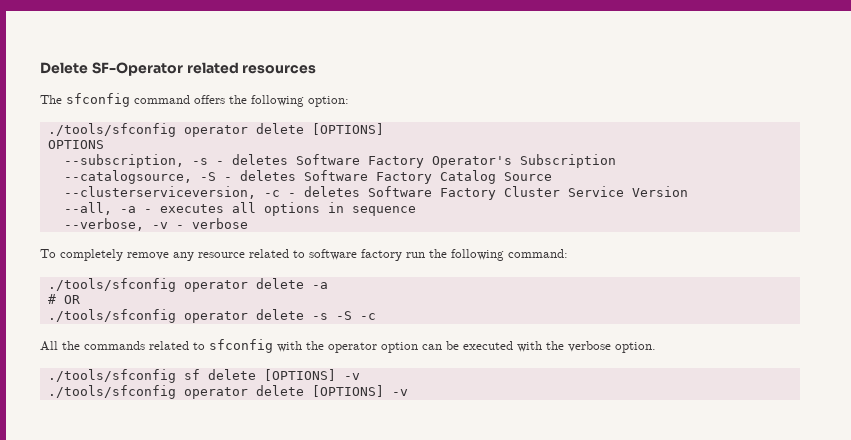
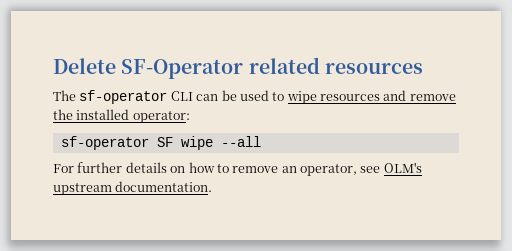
[66,93,349,107] [47,123,384,137] [47,140,104,149] [63,154,616,168] [63,170,552,184] [63,186,688,200] [63,202,416,216] [63,218,248,231] [40,249,568,261] [47,278,328,292] [47,294,80,304] [47,309,376,323] [40,339,656,353] [47,369,360,383] [47,385,408,399] sfconfig command offers the following option: // ./tools/sfconfig operator delete [OPTIONS] // OPTIONS // --subscription, -s - deletes Software Factory Operator's Subscription // --catalogsource, -S - deletes Software Factory Catalog Source // --clusterserviceversion, -c - deletes Software Factory Cluster Service Version // --all, -a - executes all options in sequence // --verbose, -v - verbose // To completely remove any resource related to software factory run the following command: // ./tools/sfconfig operator delete -a // # OR // ./tools/sfconfig operator delete -s -S -c // All the commands related to sfconfig with the operator option can be executed with the verbose option. // ./tools/sfconfig sf delete [OPTIONS] -v // ./tools/sfconfig operator delete [OPTIONS] -v -> [79,90,456,104] [53,109,190,123] [60,136,261,150] [53,162,422,176] [53,181,213,195] sf-operator CLI can be used to wipe resources and remove the installed operator: // sf-operator SF wipe --all // For further details on how to remove an operator, see OLM's upstream documentation.

